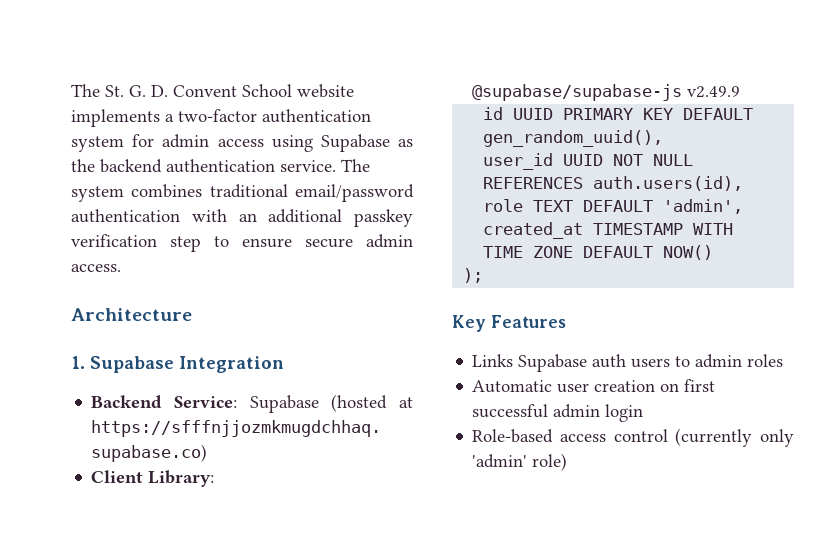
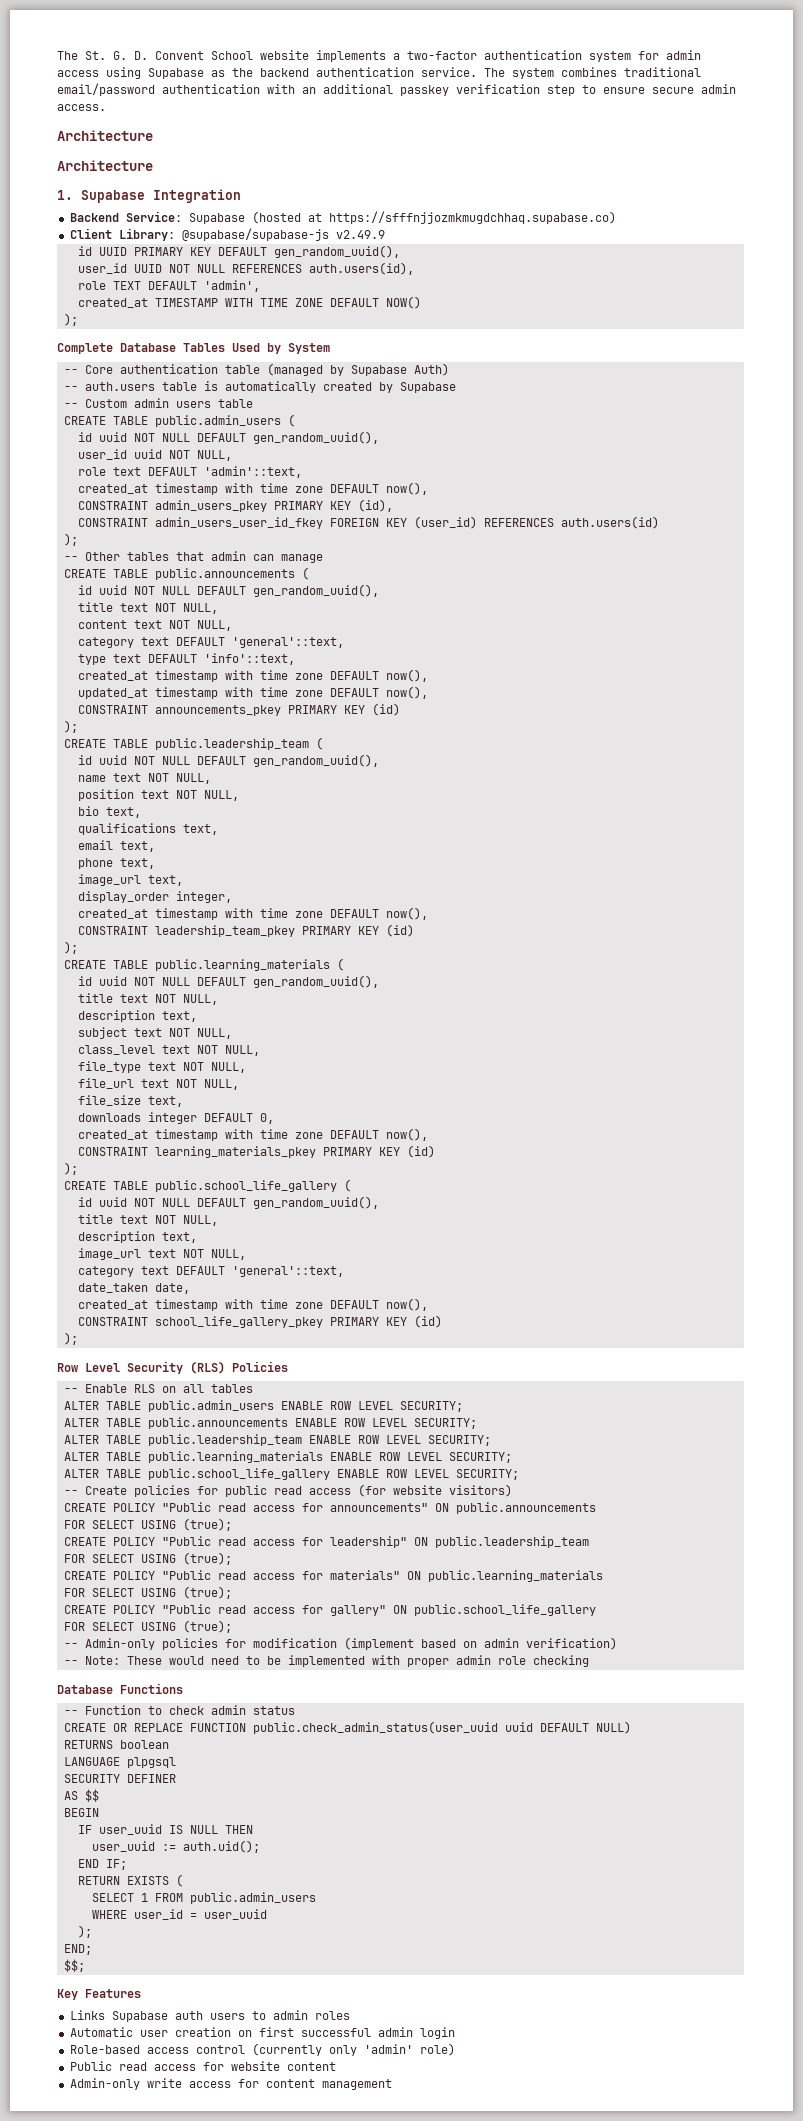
(192, 314) none -> [57,160,153,171] // Architecture
(484, 275) none -> [57,343,330,354] [63,363,449,376] [63,381,456,393] [63,398,253,408] [63,414,295,427] [77,431,379,444] [77,449,232,461] [77,466,302,478] [77,482,428,495] [77,499,393,512] [77,516,659,529] [63,533,78,546] [63,551,323,563] [63,567,309,580] [77,584,379,597] [77,602,218,614] [77,620,232,631] [77,637,344,648] [77,653,295,665] [77,669,428,682] [77,686,428,699] [77,703,400,716] [63,720,78,733] [63,737,323,750] [77,754,379,767] [77,773,211,784] [77,789,239,801] [77,806,141,818] [77,823,218,835] [77,840,155,852] [77,858,155,869] [77,874,183,886] [77,891,232,903] [77,907,428,920] [77,924,414,937] [63,941,78,954] [63,958,344,971] [77,975,379,988] [77,993,218,1005] [77,1010,197,1022] [77,1027,232,1039] [77,1045,260,1056] [77,1061,246,1073] [77,1078,239,1090] [77,1095,183,1107] [77,1112,274,1124] [77,1128,428,1141] [77,1145,435,1158] [63,1162,78,1175] [63,1179,351,1192] [77,1196,379,1209] [77,1214,218,1226] [77,1231,197,1243] [77,1248,246,1260] [77,1266,344,1277] [77,1283,190,1294] [77,1298,428,1311] [77,1315,442,1328] [63,1332,78,1345] [57,1361,288,1374] [63,1384,253,1393] [63,1400,463,1412] [63,1417,477,1429] [63,1434,491,1446] [63,1451,512,1463] [63,1468,519,1480] [63,1484,512,1497] [63,1502,596,1514] [63,1518,232,1531] [63,1536,589,1548] [63,1552,232,1565] [63,1570,603,1582] [63,1586,232,1599] [63,1604,596,1616] [63,1620,232,1633] [63,1637,617,1650] [63,1655,589,1667] [57,1683,183,1694] [63,1705,295,1715] [63,1721,631,1734] [63,1740,169,1749] [63,1757,176,1768] [63,1774,176,1783] [63,1789,99,1802] [63,1808,99,1817] [77,1824,253,1835] [91,1840,260,1853] [77,1859,127,1870] [77,1874,183,1887] [91,1892,316,1904] [91,1909,267,1920] [77,1925,92,1938] [63,1944,92,1955] [63,1959,85,1972] // Complete Database Tables Used by System // -- Core authentication table (managed by Supabase Auth) // -- auth.users table is automatically created by Supabase // -- Custom admin users table // CREATE TABLE public.admin_users ( // id uuid NOT NULL DEFAULT gen_random_uuid(), // user_id uuid NOT NULL, // role text DEFAULT 'admin'::text, // created_at timestamp with time zone DEFAULT now(), // CONSTRAINT admin_users_pkey PRIMARY KEY (id), // CONSTRAINT admin_users_user_id_fkey FOREIGN KEY (user_id) REFERENCES auth.users(id) // ); // -- Other tables that admin can manage // CREATE TABLE public.announcements ( // id uuid NOT NULL DEFAULT gen_random_uuid(), // title text NOT NULL, // content text NOT NULL, // category text DEFAULT 'general'::text, // type text DEFAULT 'info'::text, // created_at timestamp with time zone DEFAULT now(), // updated_at timestamp with time zone DEFAULT now(), // CONSTRAINT announcements_pkey PRIMARY KEY (id) // ); // CREATE TABLE public.leadership_team ( // id uuid NOT NULL DEFAULT gen_random_uuid(), // name text NOT NULL, // position text NOT NULL, // bio text, // qualifications text, // email text, // phone text, // image_url text, // display_order integer, // created_at timestamp with time zone DEFAULT now(), // CONSTRAINT leadership_team_pkey PRIMARY KEY (id) // ); // CREATE TABLE public.learning_materials ( // id uuid NOT NULL DEFAULT gen_random_uuid(), // title text NOT NULL, // description text, // subject text NOT NULL, // class_level text NOT NULL, // file_type text NOT NULL, // file_url text NOT NULL, // file_size text, // downloads integer DEFAULT 0, // created_at timestamp with time zone DEFAULT now(), // CONSTRAINT learning_materials_pkey PRIMARY KEY (id) // ); // CREATE TABLE public.school_life_gallery ( // id uuid NOT NULL DEFAULT gen_random_uuid(), // title text NOT NULL, // description text, // image_url text NOT NULL, // category text DEFAULT 'general'::text, // date_taken date, // created_at timestamp with time zone DEFAULT now(), // CONSTRAINT school_life_gallery_pkey PRIMARY KEY (id) // ); // Row Level Security (RLS) Policies // -- Enable RLS on all tables // ALTER TABLE public.admin_users ENABLE ROW LEVEL SECURITY; // ALTER TABLE public.announcements ENABLE ROW LEVEL SECURITY; // ALTER TABLE public.leadership_team ENABLE ROW LEVEL SECURITY; // ALTER TABLE public.learning_materials ENABLE ROW LEVEL SECURITY; // ALTER TABLE public.school_life_gallery ENABLE ROW LEVEL SECURITY; // -- Create policies for public read access (for website visitors) // CREATE POLICY "Public read access for announcements" ON public.announcements // FOR SELECT USING (true); // CREATE POLICY "Public read access for leadership" ON public.leadership_team // FOR SELECT USING (true); // CREATE POLICY "Public read access for materials" ON public.learning_materials // FOR SELECT USING (true); // CREATE POLICY "Public read access for gallery" ON public.school_life_gallery // FOR SELECT USING (true); // -- Admin-only policies for modification (implement based on admin verification) // -- Note: These would need to be implemented with proper admin role checking // Database Functions // -- Function to check admin status // CREATE OR REPLACE FUNCTION public.check_admin_status(user_uuid uuid DEFAULT NULL) // RETURNS boolean // LANGUAGE plpgsql // SECURITY DEFINER // AS $$ // BEGIN // IF user_uuid IS NULL THEN // user_uuid := auth.uid(); // END IF; // RETURN EXISTS ( // SELECT 1 FROM public.admin_users // WHERE user_id = user_uuid // ); // END; // $$;
(568, 462) none -> [69,2061,336,2071] [69,2078,392,2090] // Public read access for website content // Admin-only write access for content management

